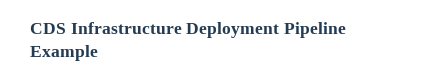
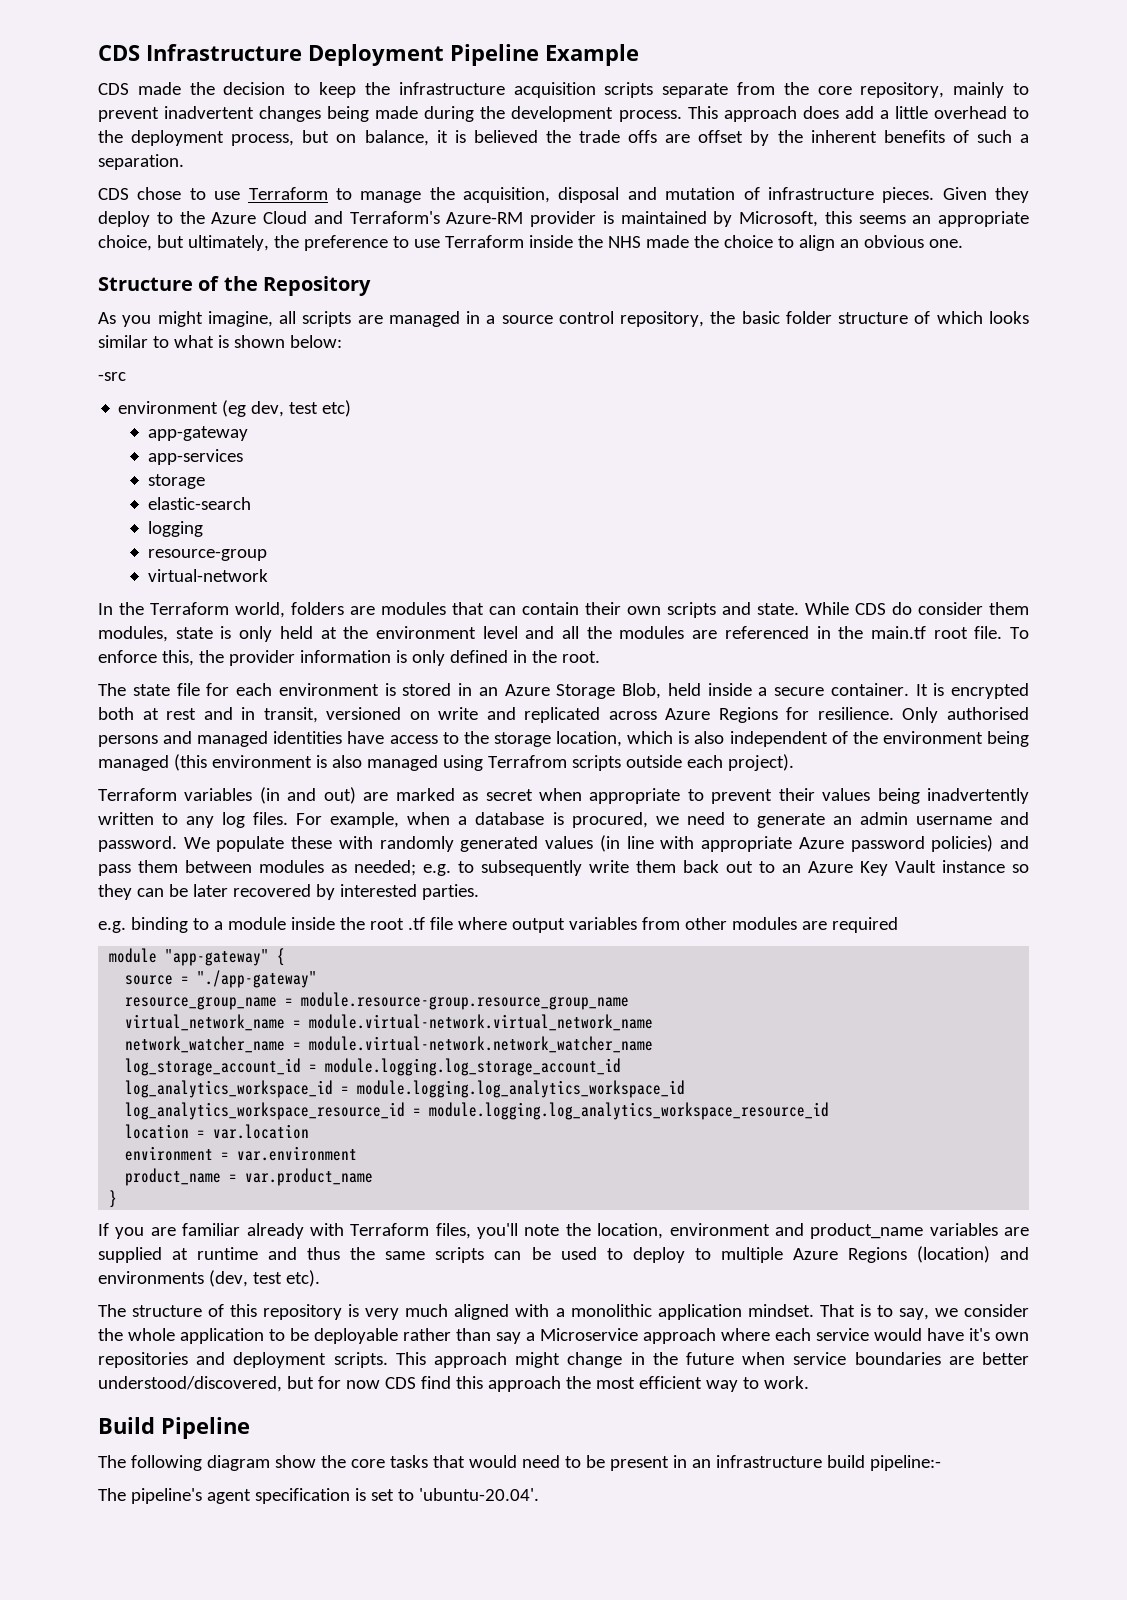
(98, 53) none -> [98,82,1029,98] [98,106,1029,122] [98,130,1030,146] [98,154,184,170] [98,187,1029,203] [98,211,1029,227] [98,235,963,251] [98,276,372,296] [98,311,1030,327] [98,335,342,348] [98,372,126,381] [118,400,352,417] [147,426,248,441] [147,449,243,465] [147,474,205,489] [147,497,251,510] [147,521,203,537] [147,549,267,561] [147,569,268,582] [98,602,1029,618] [98,626,1030,642] [98,650,600,666] [98,683,1029,699] [98,707,1029,723] [98,731,1029,747] [98,754,794,771] [98,787,1029,804] [98,812,1030,828] [98,835,1029,852] [98,860,1029,876] [98,884,479,900] [98,917,898,933] [109,948,286,966] [125,970,318,988] [125,992,630,1010] [125,1014,654,1031] [125,1036,654,1053] [125,1058,622,1076] [125,1080,686,1098] [125,1102,830,1120] [125,1124,310,1139] [125,1146,358,1161] [125,1168,374,1186] [109,1190,118,1208] [98,1223,1029,1239] [98,1246,1029,1263] [98,1270,320,1287] [98,1304,1030,1320] [98,1328,1029,1344] [98,1352,1030,1368] [98,1376,809,1392] [98,1417,250,1439] [98,1455,941,1471] [98,1488,539,1504] // CDS made the decision to keep the infrastructure acquisition scripts separate from the core repository, mainly to prevent inadvertent changes being made during the development process. This approach does add a little overhead to the deployment process, but on balance, it is believed the trade offs are offset by the inherent benefits of such a separation. // CDS chose to use Terraform to manage the acquisition, disposal and mutation of infrastructure pieces. Given they deploy to the Azure Cloud and Terraform's Azure-RM provider is maintained by Microsoft, this seems an appropriate choice, but ultimately, the preference to use Terraform inside the NHS made the choice to align an obvious one. // Structure of the Repository // As you might imagine, all scripts are managed in a source control repository, the basic folder structure of which looks similar to what is shown below: // -src // environment (eg dev, test etc) // app-gateway // app-services // storage // elastic-search // logging // resource-group // virtual-network // In the Terraform world, folders are modules that can contain their own scripts and state. While CDS do consider them modules, state is only held at the environment level and all the modules are referenced in the main.tf root file. To enforce this, the provider information is only defined in the root. // The state file for each environment is stored in an Azure Storage Blob, held inside a secure container. It is encrypted both at rest and in transit, versioned on write and replicated across Azure Regions for resilience. Only authorised persons and managed identities have access to the storage location, which is also independent of the environment being managed (this environment is also managed using Terrafrom scripts outside each project). // Terraform variables (in and out) are marked as secret when appropriate to prevent their values being inadvertently written to any log files. For example, when a database is procured, we need to generate an admin username and password. We populate these with randomly generated values (in line with appropriate Azure password policies) and pass them between modules as needed; e.g. to subsequently write them back out to an Azure Key Vault instance so they can be later recovered by interested parties. // e.g. binding to a module inside the root .tf file where output variables from other modules are required // module "app-gateway" { // source = "./app-gateway" // resource_group_name = module.resource-group.resource_group_name // virtual_network_name = module.virtual-network.virtual_network_name // network_watcher_name = module.virtual-network.network_watcher_name // log_storage_account_id = module.logging.log_storage_account_id // log_analytics_workspace_id = module.logging.log_analytics_workspace_id // log_analytics_workspace_resource_id = module.logging.log_analytics_workspace_resource_id // location = var.location // environment = var.environment // product_name = var.product_name // } // If you are familiar already with Terraform files, you'll note the location, environment and product_name variables are supplied at runtime and thus the same scripts can be used to deploy to multiple Azure Regions (location) and environments (dev, test etc). // The structure of this repository is very much aligned with a monolithic application mindset. That is to say, we consider the whole application to be deployable rather than say a Microservice approach where each service would have it's own repositories and deployment scripts. This approach might change in the future when service boundaries are better understood/discovered, but for now CDS find this approach the most efficient way to work. // Build Pipeline // The following diagram show the core tasks that would need to be present in an infrastructure build pipeline:- // The pipeline's agent specification is set to 'ubuntu-20.04'.

